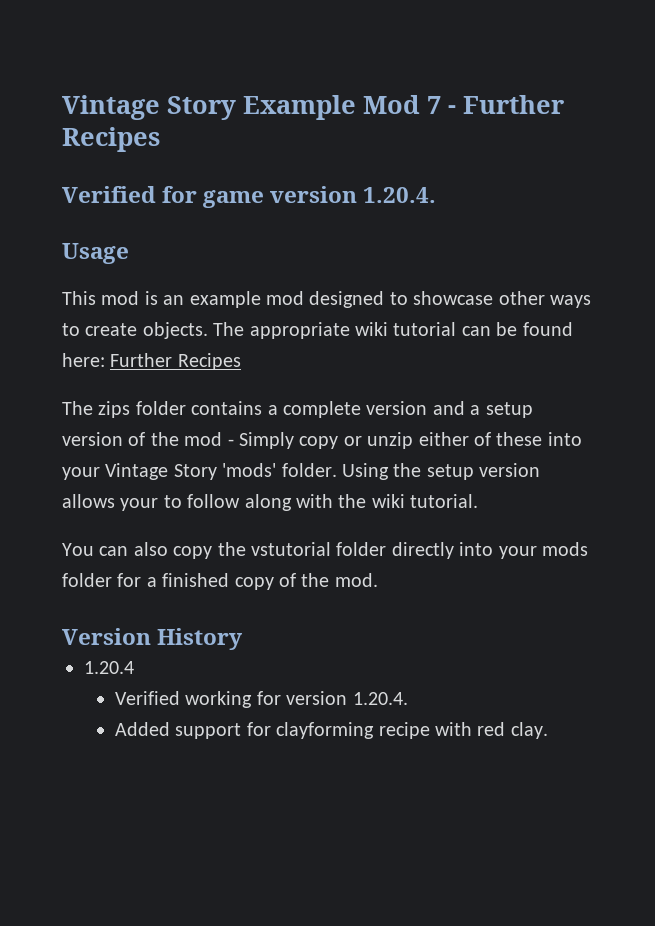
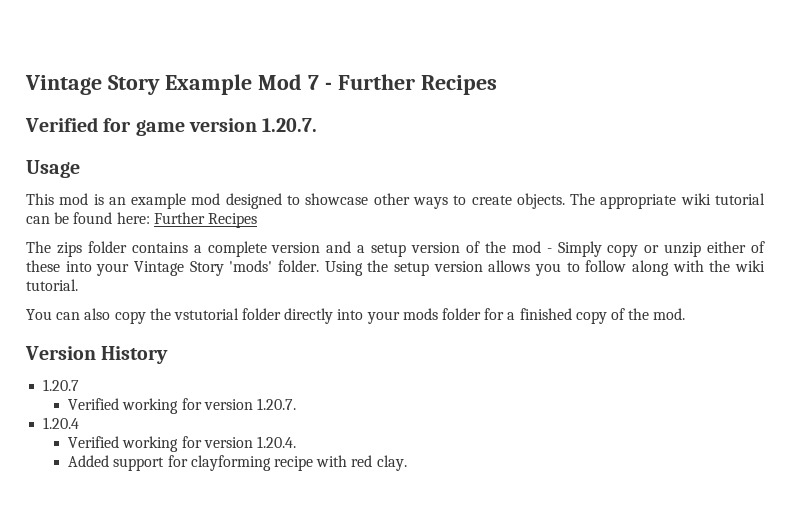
[363,187,437,203] 1.20.4. -> [262,118,318,132] 1.20.7.
[120,498,159,511] your -> [535,263,562,276] you
(244, 639) none -> [43,379,80,391] [68,398,297,414] // 1.20.7 // Verified working for version 1.20.7.

